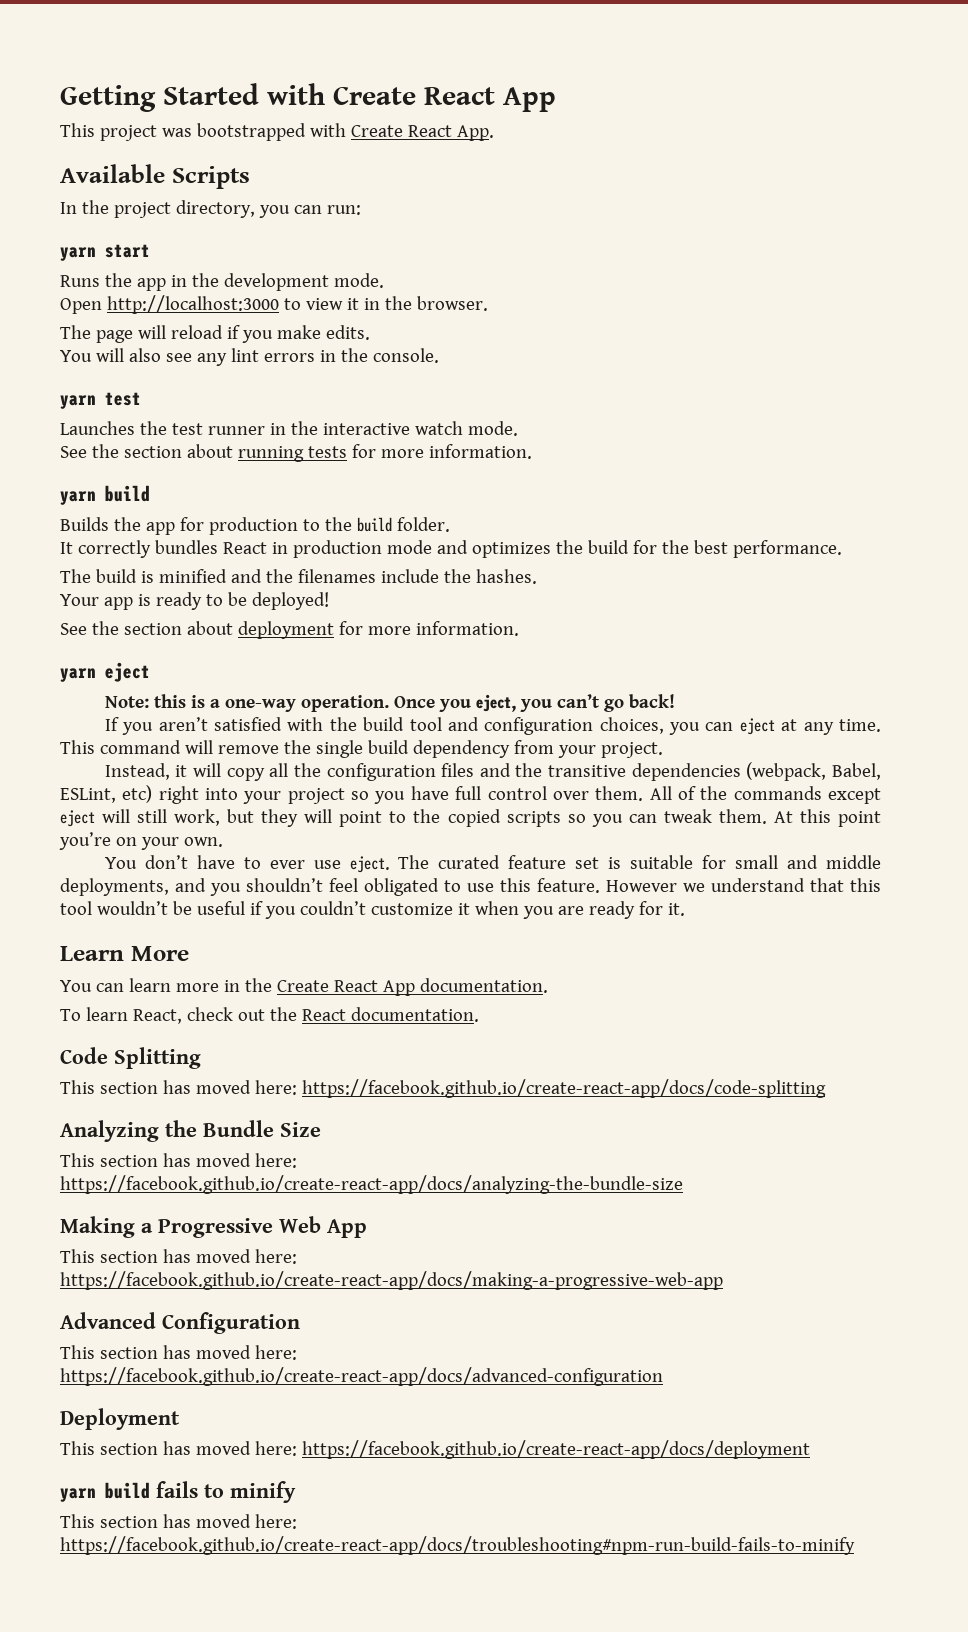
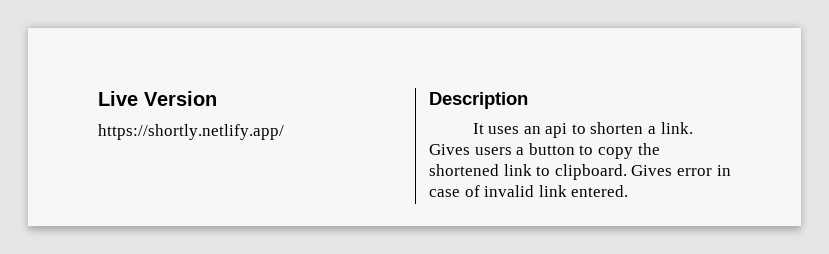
[60,83,556,112] [60,123,494,141] [60,164,250,189] [60,200,361,218] [60,244,150,261] [60,273,384,291] [60,295,488,314] [60,325,370,343] [60,348,439,366] [60,392,141,409] [60,421,518,436] [60,444,532,462] [60,485,150,505] [60,517,450,535] [60,540,842,558] [60,569,537,584] [60,592,329,610] [60,621,519,639] [60,662,150,682] [104,694,675,712] [104,717,882,735] [60,740,663,758] [104,762,881,781] [60,785,882,804] [60,809,882,827] [59,832,223,850] [104,855,881,873] [60,878,881,896] [60,901,685,919] [60,946,189,961] [60,978,548,996] [60,1007,479,1024] [60,1047,201,1069] [60,1079,826,1098] [60,1120,321,1142] [60,1153,297,1168] [60,1175,683,1194] [60,1216,367,1238] [60,1249,297,1264] [60,1271,723,1290] [60,1312,300,1334] [60,1345,297,1360] [60,1367,663,1386] [60,1408,180,1430] [60,1440,810,1459] [60,1481,296,1503] [60,1514,297,1529] [60,1536,855,1555] Getting Started with Create React App // This project was bootstrapped with Create React App. // Available Scripts // In the project directory, you can run: // yarn start // Runs the app in the development mode. // Open http://localhost:3000 to view it in the browser. // The page will reload if you make edits. // You will also see any lint errors in the console. // yarn test // Launches the test runner in the interactive watch mode. // See the section about running tests for more information. // yarn build // Builds the app for production to the build folder. // It correctly bundles React in production mode and optimizes the build for the best performance. // The build is minified and the filenames include the hashes. // Your app is ready to be deployed! // See the section about deployment for more information. // yarn eject // Note: this is a one-way operation. Once you eject, you can’t go back! // If you aren’t satisfied with the build tool and configuration choices, you can eject at any time. This command will remove the single build dependency from your project. // Instead, it will copy all the configuration files and the transitive dependencies (webpack, Babel, ESLint, etc) right into your project so you have full control over them. All of the commands except eject will still work, but they will point to the copied scripts so you can tweak them. At this point you’re on your own. // You don’t have to ever use eject. The curated feature set is suitable for small and middle deployments, and you shouldn’t feel obligated to use this feature. However we understand that this tool wouldn’t be useful if you couldn’t customize it when you are ready for it. // Learn More // You can learn more in the Create React App documentation. // To learn React, check out the React documentation. // Code Splitting // This section has moved here: https://facebook.github.io/create-react-app/docs/code-splitting // Analyzing the Bundle Size // This section has moved here: https://facebook.github.io/create-react-app/docs/analyzing-the-bundle-size // Making a Progressive Web App // This section has moved here: https://facebook.github.io/create-react-app/docs/making-a-progressive-web-app // Advanced Configuration // This section has moved here: https://facebook.github.io/create-react-app/docs/advanced-configuration // Deployment // This section has moved here: https://facebook.github.io/create-react-app/docs/deployment // yarn build fails to minify // This section has moved here: https://facebook.github.io/create-react-app/docs/troubleshooting#npm-run-build-fails-to-minify -> [98,91,217,106] [98,124,284,140] [429,92,528,109] [472,122,693,138] [429,143,660,159] [429,164,731,180] [429,185,629,197] Live Version // https://shortly.netlify.app/ // Description // It uses an api to shorten a link. Gives users a button to copy the shortened link to clipboard. Gives error in case of invalid link entered.

